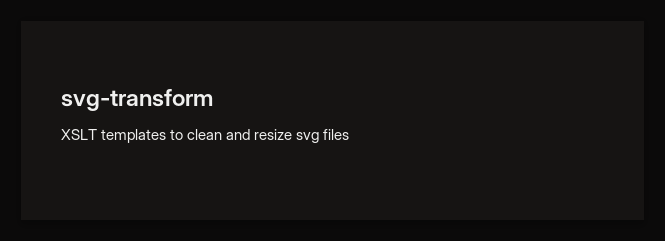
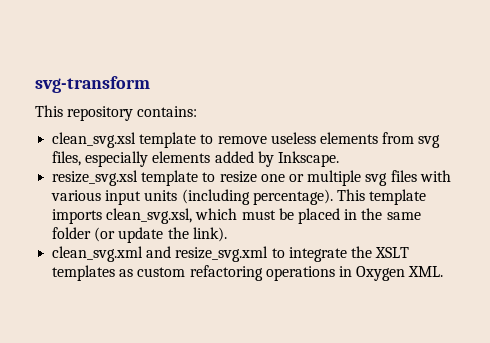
[61,129,350,143] XSLT templates to clean and resize svg files -> [35,105,198,121] [52,132,441,148] [52,151,339,167] [52,170,451,186] [51,189,427,205] [52,208,421,224] [52,227,227,243] [52,246,410,262] [52,265,444,281] This repository contains: // clean_svg.xsl template to remove useless elements from svg files, especially elements added by Inkscape. // resize_svg.xsl template to resize one or multiple svg files with various input units (including percentage). This template imports clean_svg.xsl, which must be placed in the same folder (or update the link). // clean_svg.xml and resize_svg.xml to integrate the XSLT templates as custom refactoring operations in Oxygen XML.

